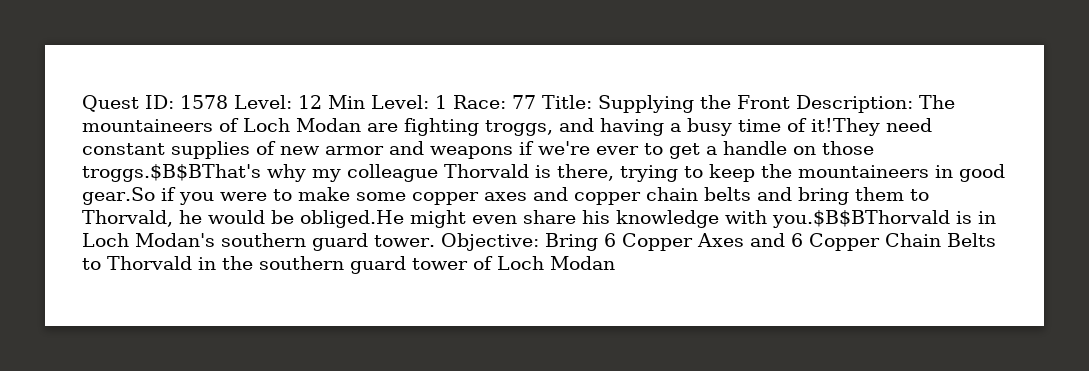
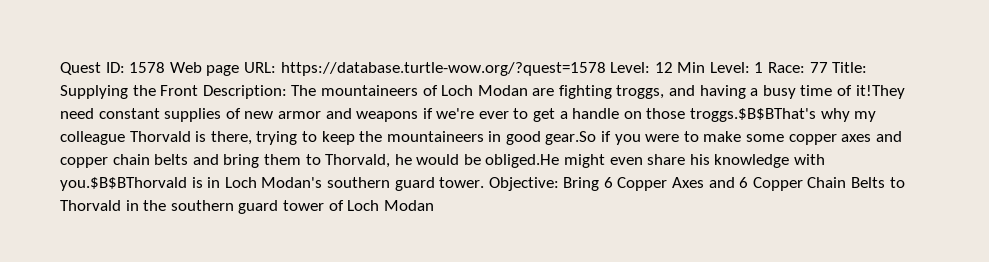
(228, 102) none -> [169,62,606,76] Web page URL: https://database.turtle-wow.org/?quest=1578

